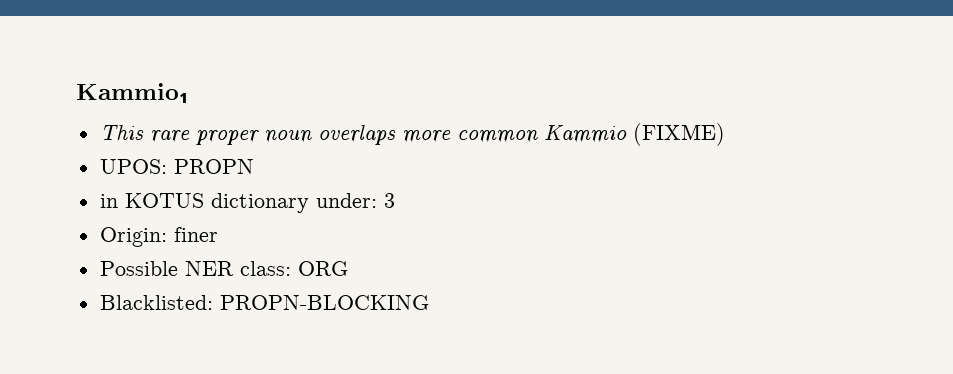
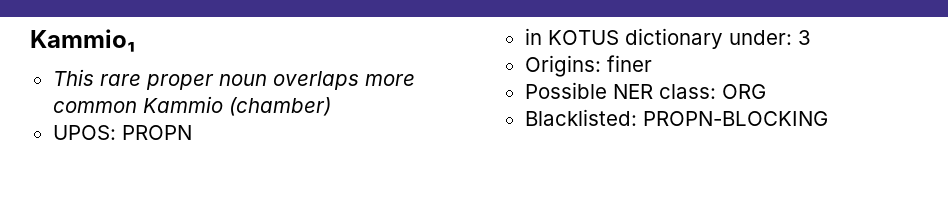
[632,123,725,146] (FIXME) -> [228,97,331,116] (chamber)
[99,227,167,247] Origin: -> [524,55,601,77] Origins:

